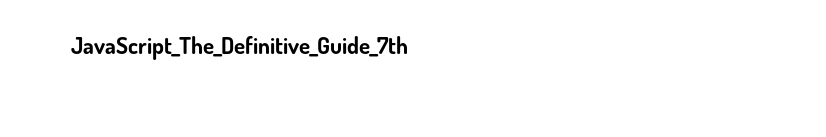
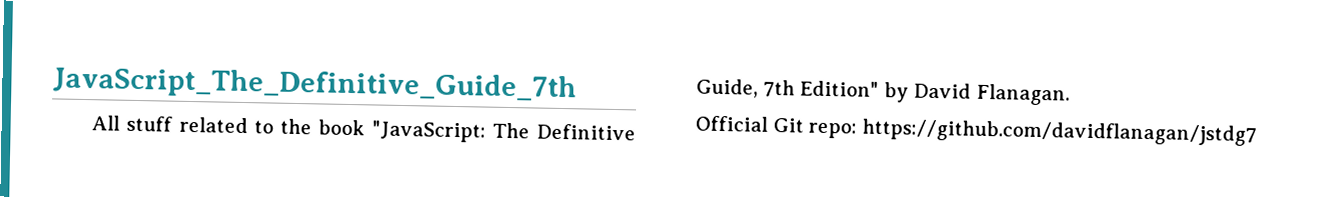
(408, 48) none -> [91,115,636,143] [696,78,1070,106] [695,115,1257,147] // All stuff related to the book "JavaScript: The Definitive Guide, 7th Edition" by David Flanagan. // Official Git repo: https://github.com/davidflanagan/jstdg7

